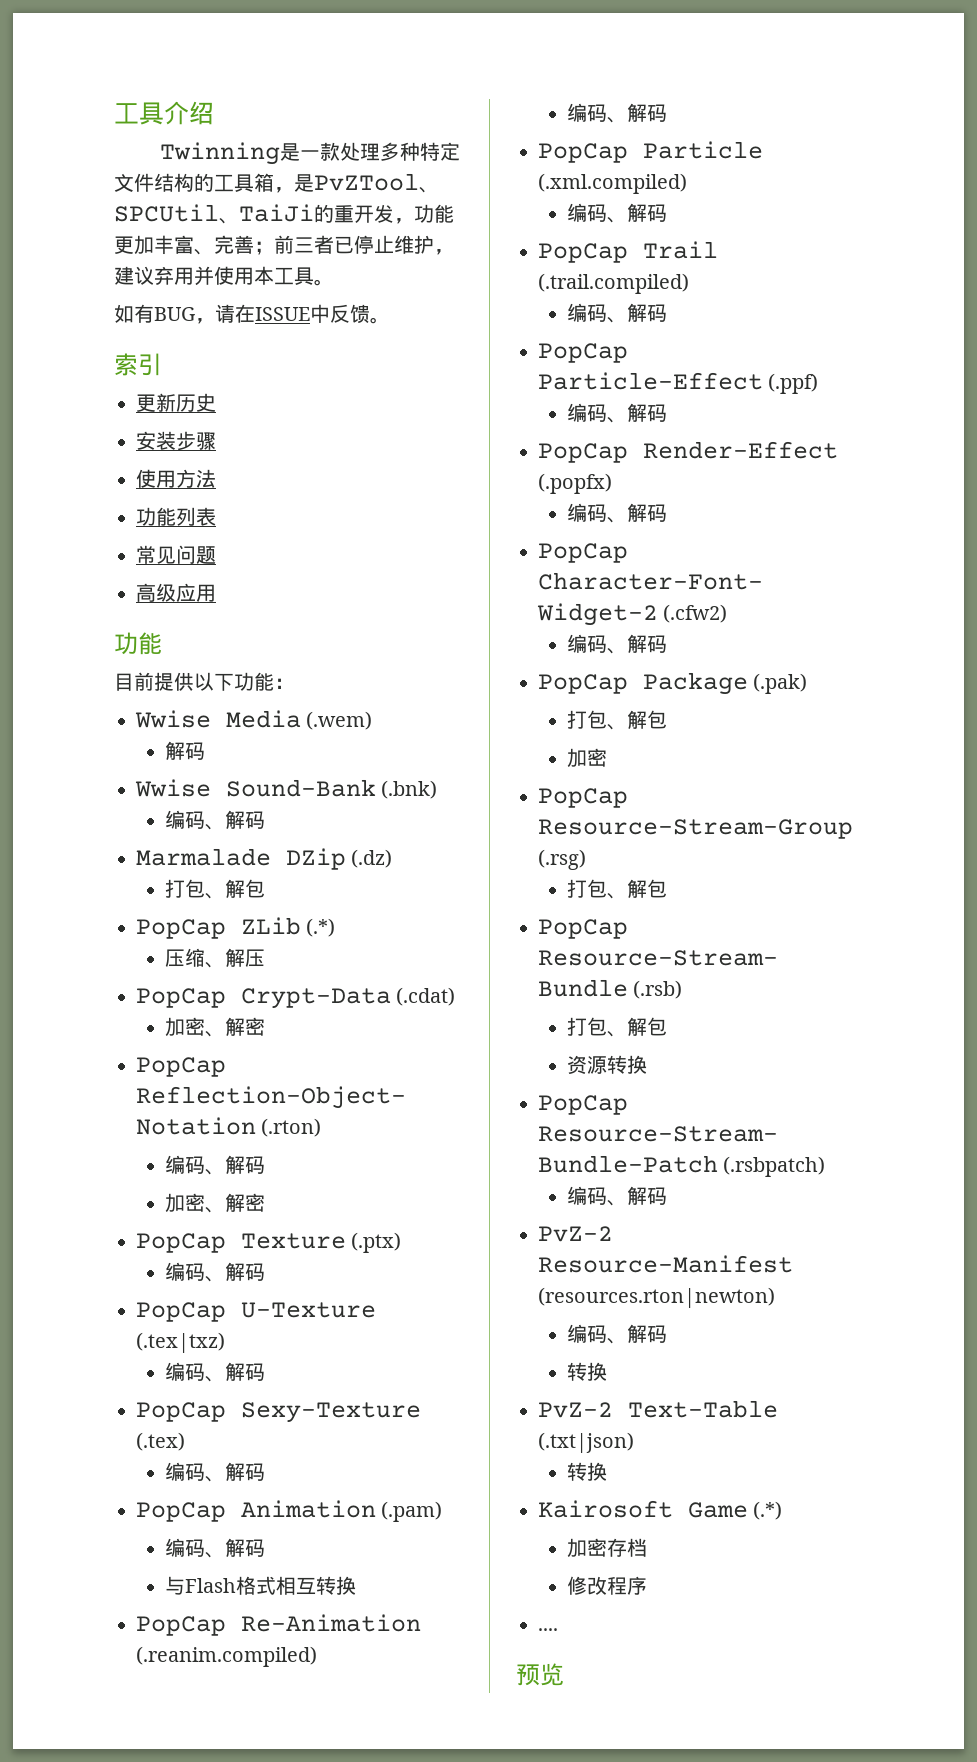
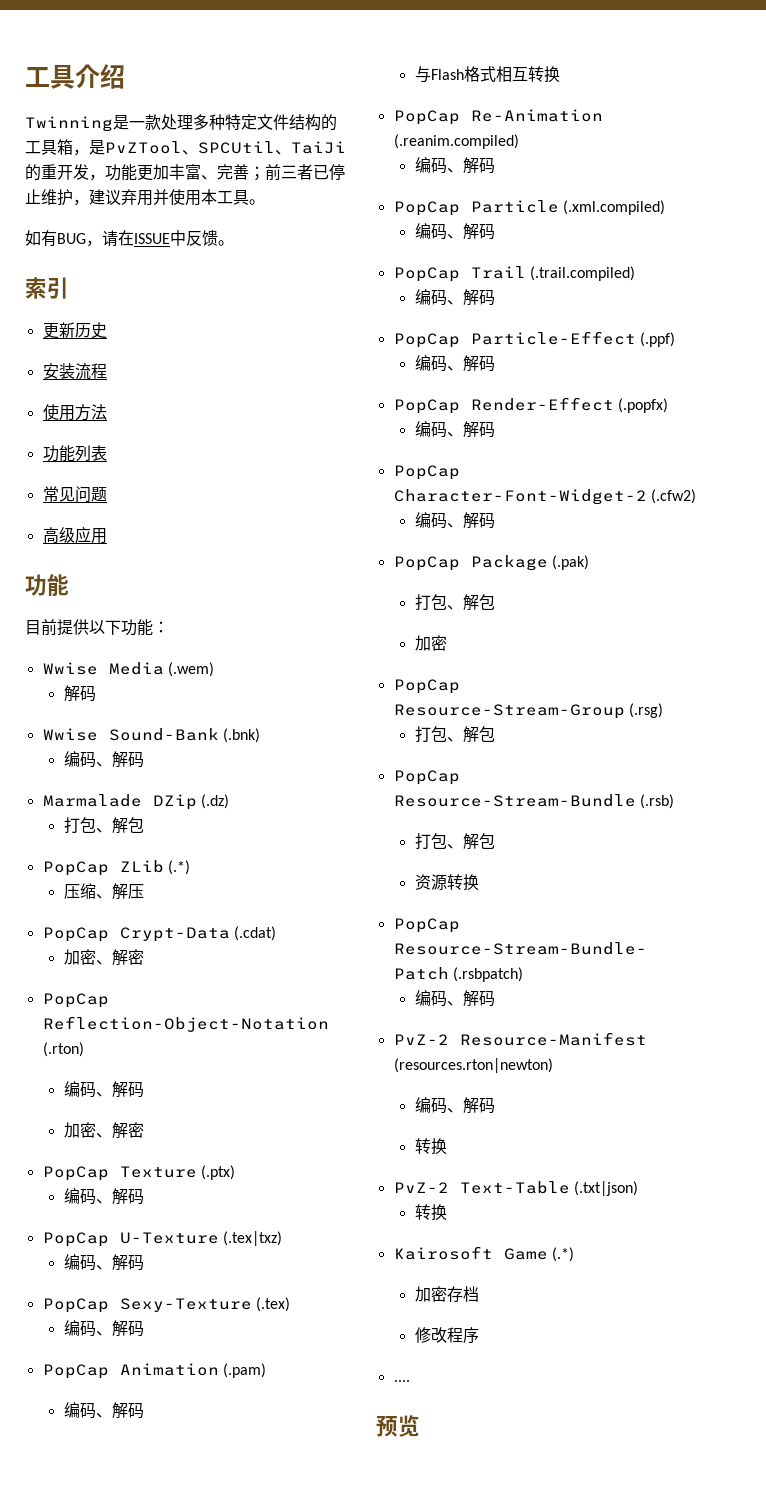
[176,431,216,451] 步骤 -> [74,363,107,380] 流程

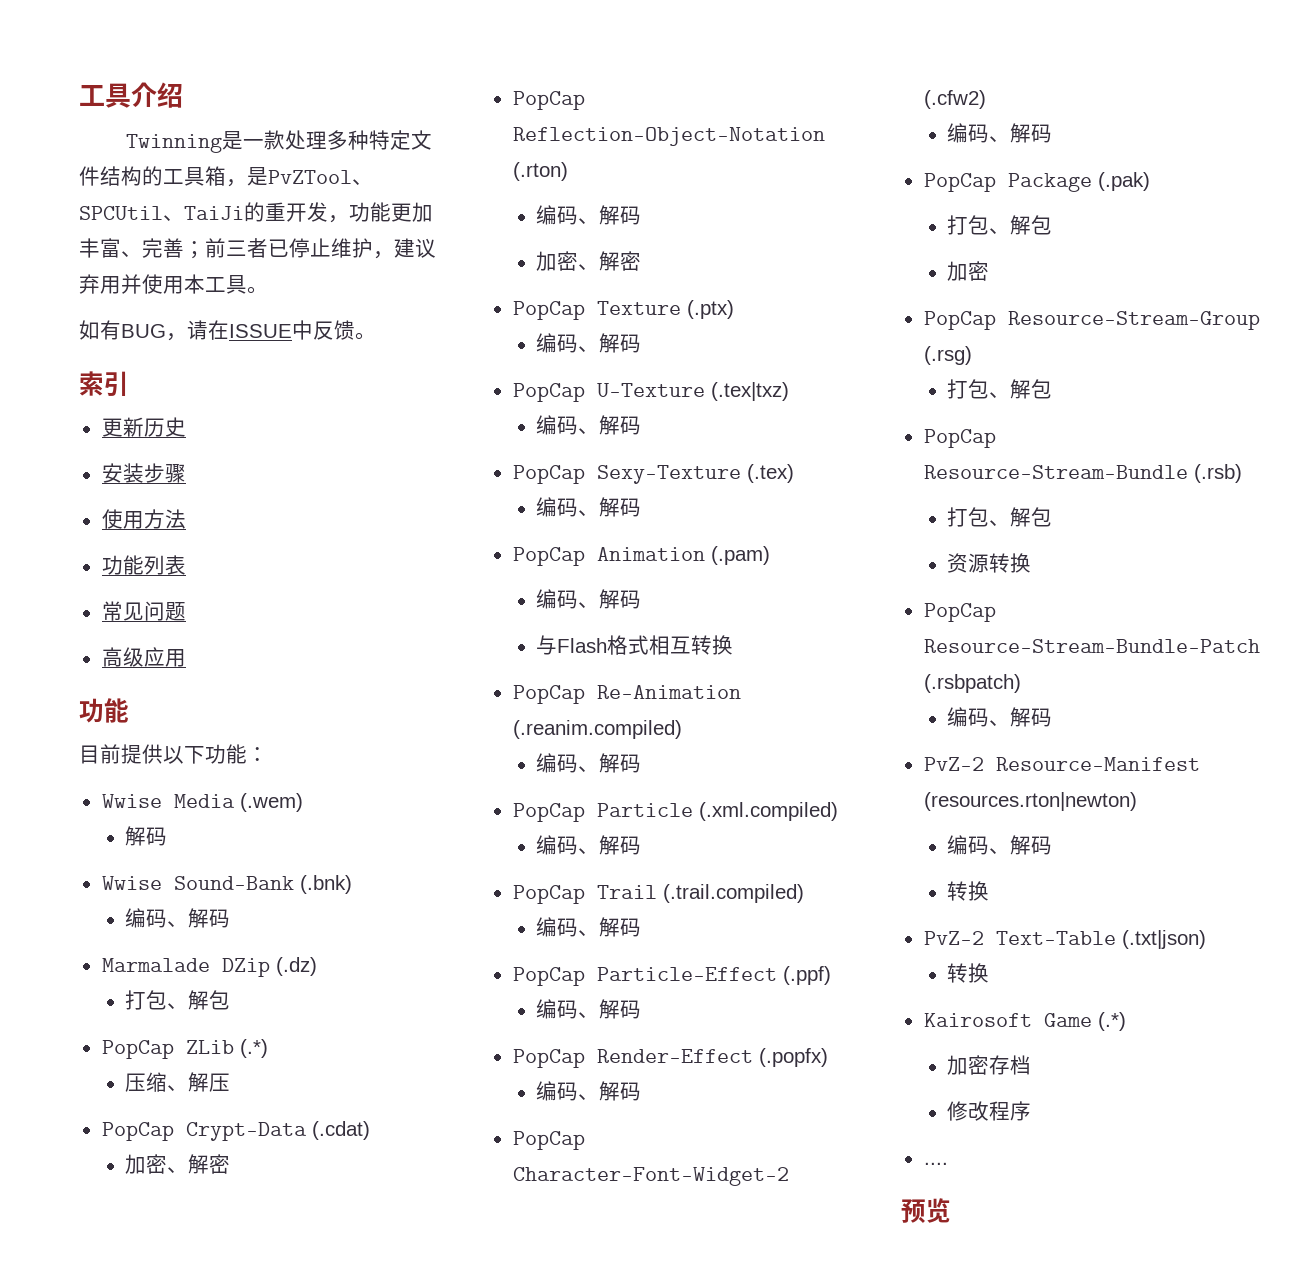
[74,363,107,380] 流程 -> [143,463,186,483] 步骤

